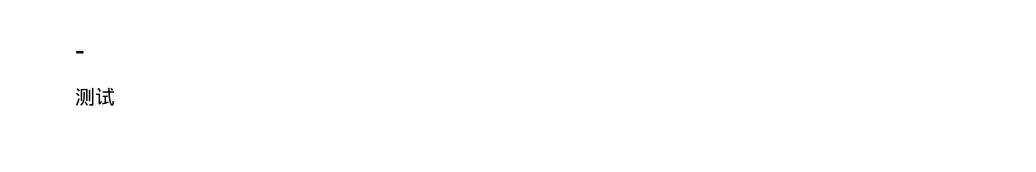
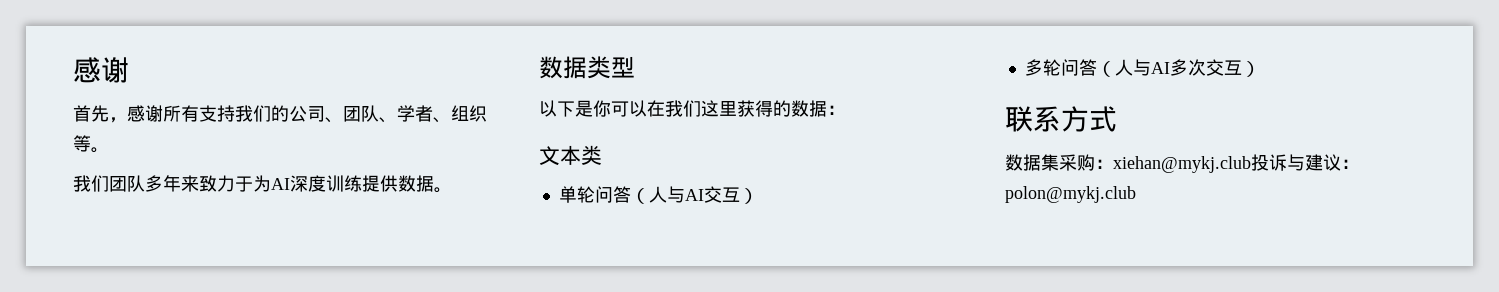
[75,50,85,60] [75,87,115,106] - // 测试 -> [73,57,129,83] [73,105,487,123] [73,135,109,153] [73,175,452,193] [539,56,635,79] [539,100,845,117] [539,145,602,166] [558,186,758,204] [1024,59,1260,77] [1005,106,1117,132] [1005,154,1359,173] [1005,186,1136,203] 感谢 // 首先，感谢所有支持我们的公司、团队、学者、组织等。 // 我们团队多年来致力于为AI深度训练提供数据。 // 数据类型 // 以下是你可以在我们这里获得的数据： // 文本类 // 单轮问答（人与AI交互） // 多轮问答（人与AI多次交互） // 联系方式 // 数据集采购：xiehan@mykj.club投诉与建议：polon@mykj.club

